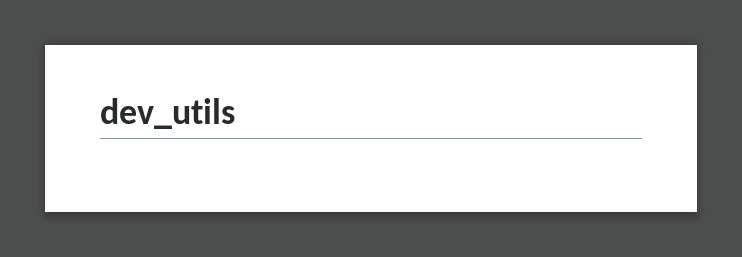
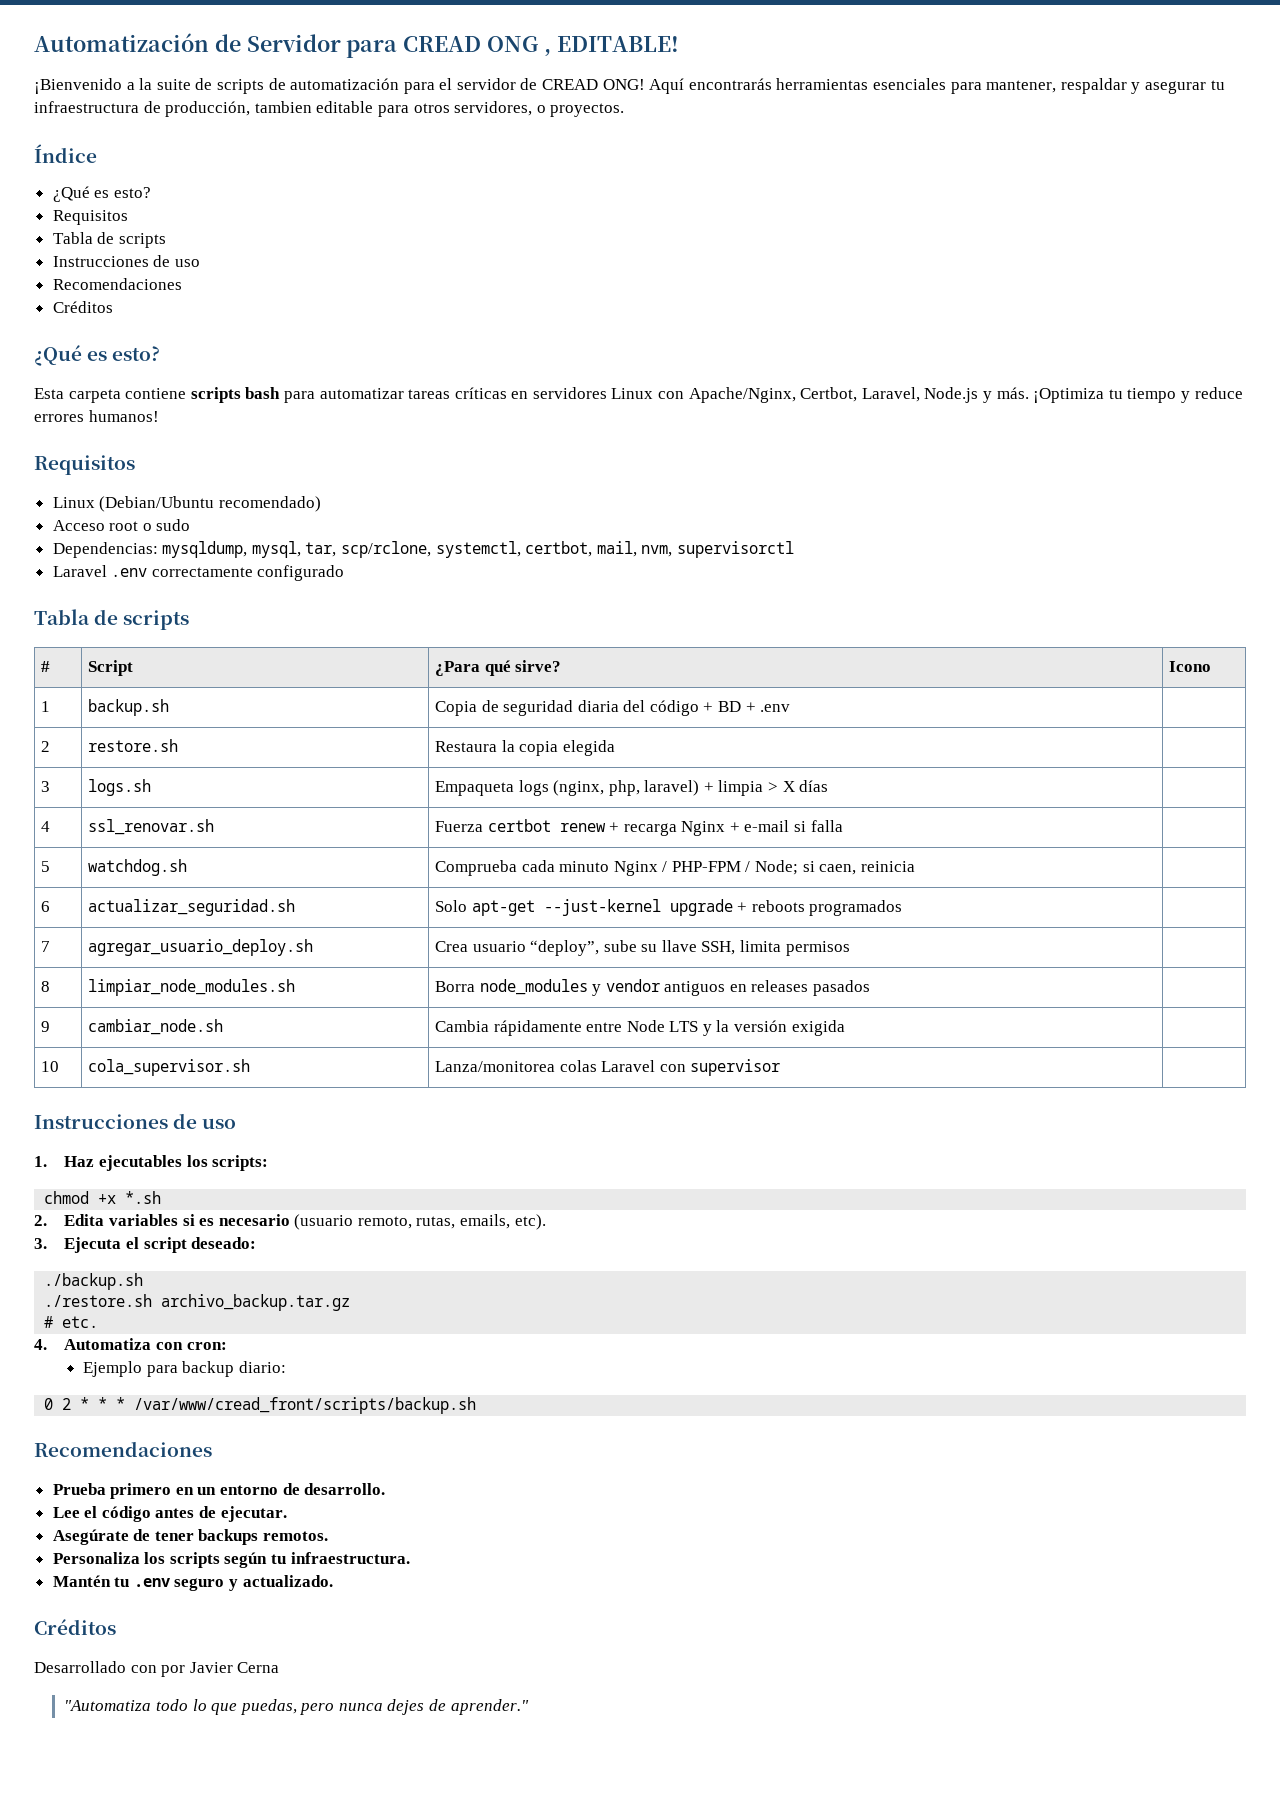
[100,98,235,129] dev_utils -> [34,33,679,58] [34,78,1225,94] [34,101,625,117] [34,144,97,163] [52,186,151,202] [52,210,128,225] [52,232,166,248] [52,255,200,267] [52,278,182,290] [52,301,113,313] [34,345,161,366] [34,387,1243,403] [34,410,159,422] [34,455,135,475] [52,496,321,512] [52,519,191,531] [52,541,795,558] [52,565,345,581] [34,609,190,630] [40,661,50,672] [87,660,133,676] [434,660,562,676] [1168,661,1211,672] [40,701,50,712] [87,699,169,716] [434,700,791,716] [40,741,50,752] [87,739,178,752] [434,740,615,756] [40,781,50,792] [87,779,151,796] [434,780,829,796] [40,821,50,832] [87,819,214,835] [434,819,843,836] [40,861,50,872] [87,859,187,876] [434,860,915,876] [40,901,50,912] [87,899,295,916] [434,899,903,916] [40,941,50,952] [87,939,313,956] [434,940,850,956] [40,981,50,992] [87,979,295,996] [434,979,871,996] [40,1021,50,1032] [87,1019,223,1035] [434,1020,845,1036] [40,1061,59,1072] [87,1059,250,1076] [434,1059,781,1076] [34,1113,237,1129] [34,1155,269,1171] [44,1191,162,1204] [34,1214,546,1230] [34,1237,257,1253] [44,1273,144,1290] [44,1294,351,1311] [44,1316,99,1328] [34,1338,227,1350] [83,1361,286,1377] [44,1397,477,1414] [34,1441,212,1457] [52,1483,386,1499] [52,1506,287,1522] [52,1529,329,1545] [52,1552,410,1568] [52,1575,333,1591] [34,1619,116,1635] [34,1661,280,1677] [64,1699,529,1715] Automatización de Servidor para CREAD ONG , EDITABLE! // ¡Bienvenido a la suite de scripts de automatización para el servidor de CREAD ONG! Aquí encontrarás herramientas esenciales para mantener, respaldar y asegurar tu infraestructura de producción, tambien editable para otros servidores, o proyectos. // Índice // ¿Qué es esto? // Requisitos // Tabla de scripts // Instrucciones de uso // Recomendaciones // Créditos // ¿Qué es esto? // Esta carpeta contiene scripts bash para automatizar tareas críticas en servidores Linux con Apache/Nginx, Certbot, Laravel, Node.js y más. ¡Optimiza tu tiempo y reduce errores humanos! // Requisitos // Linux (Debian/Ubuntu recomendado) // Acceso root o sudo // Dependencias: mysqldump, mysql, tar, scp/rclone, systemctl, certbot, mail, nvm, supervisorctl // Laravel .env correctamente configurado // Tabla de scripts // # | Script | ¿Para qué sirve? | Icono // 1 | backup.sh | Copia de seguridad diaria del código + BD + .env | // 2 | restore.sh | Restaura la copia elegida | // 3 | logs.sh | Empaqueta logs (nginx, php, laravel) + limpia > X días | // 4 | ssl_renovar.sh | Fuerza certbot renew + recarga Nginx + e-mail si falla | // 5 | watchdog.sh | Comprueba cada minuto Nginx / PHP-FPM / Node; si caen, reinicia | // 6 | actualizar_seguridad.sh | Solo apt-get --just-kernel upgrade + reboots programados | // 7 | agregar_usuario_deploy.sh | Crea usuario “deploy”, sube su llave SSH, limita permisos | // 8 | limpiar_node_modules.sh | Borra node_modules y vendor antiguos en releases pasados | // 9 | cambiar_node.sh | Cambia rápidamente entre Node LTS y la versión exigida | // 10 | cola_supervisor.sh | Lanza/monitorea colas Laravel con supervisor | // Instrucciones de uso // 1. Haz ejecutables los scripts: // chmod +x *.sh // 2. Edita variables si es necesario (usuario remoto, rutas, emails, etc). // 3. Ejecuta el script deseado: // ./backup.sh // ./restore.sh archivo_backup.tar.gz // # etc. // 4. Automatiza con cron: // Ejemplo para backup diario: // 0 2 * * * /var/www/cread_front/scripts/backup.sh // Recomendaciones // Prueba primero en un entorno de desarrollo. // Lee el código antes de ejecutar. // Asegúrate de tener backups remotos. // Personaliza los scripts según tu infraestructura. // Mantén tu .env seguro y actualizado. // Créditos // Desarrollado con por Javier Cerna // "Automatiza todo lo que puedas, pero nunca dejes de aprender."

